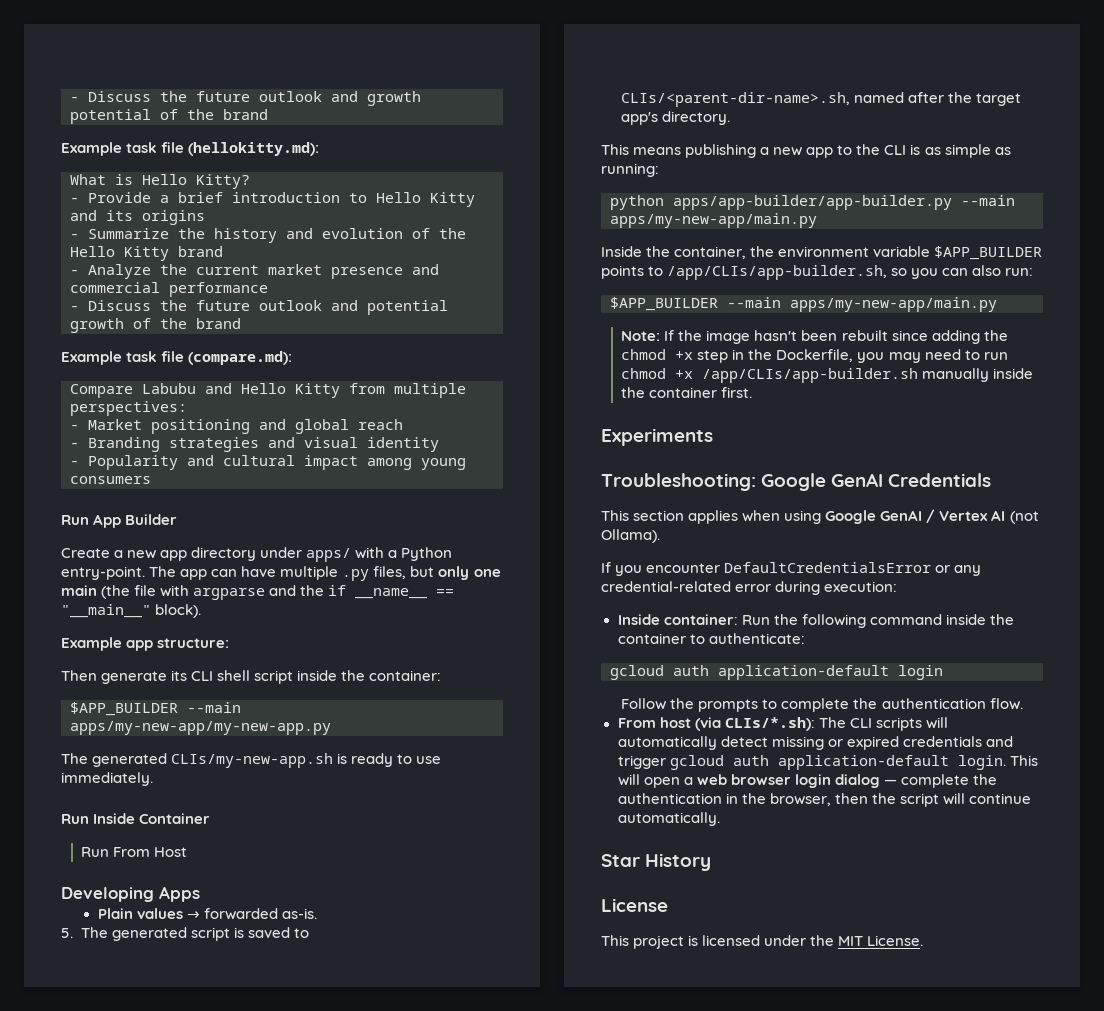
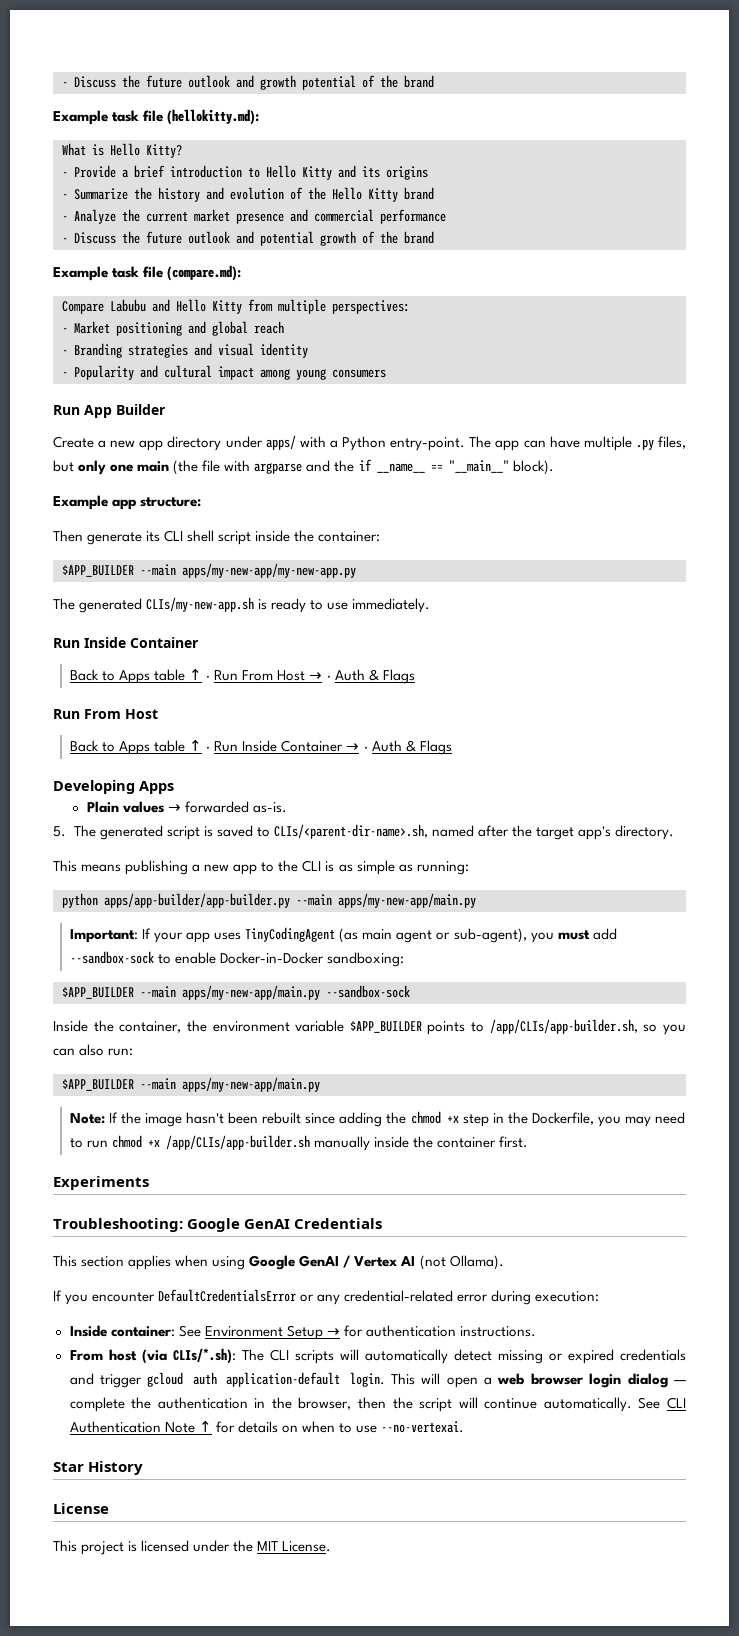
[81,847,188,857] Run From Host -> [70,669,415,684] [53,709,158,719] [70,740,452,755] Back to Apps table ↑ · Run From Host → · Auth & Flags // Run From Host // Back to Apps table ↑ · Run Inside Container → · Auth & Flags
(817, 220) none -> [70,927,617,943] [70,951,405,967] [62,985,410,1000] // Important: If your app uses TinyCodingAgent (as main agent or sub-agent), you must add --sandbox-sock to enable Docker-in-Docker sandboxing: // $APP_BUILDER --main apps/my-new-app/main.py --sandbox-sock
[741,614,1014,628] [617,633,805,644] [610,665,943,680] [621,698,1023,712] Run the following command inside the container to authenticate: // gcloud auth application-default login // Follow the prompts to complete the authentication flow. -> [178,1325,536,1340] See Environment Setup → for authentication instructions.
(720, 819) none -> [638,1397,687,1409] [69,1421,464,1433] See CLI Authentication Note ↑ for details on when to use --no-vertexai.

